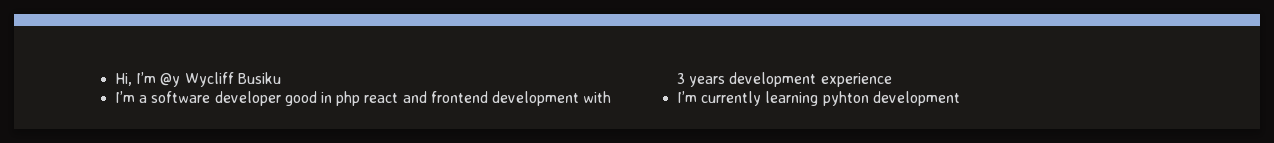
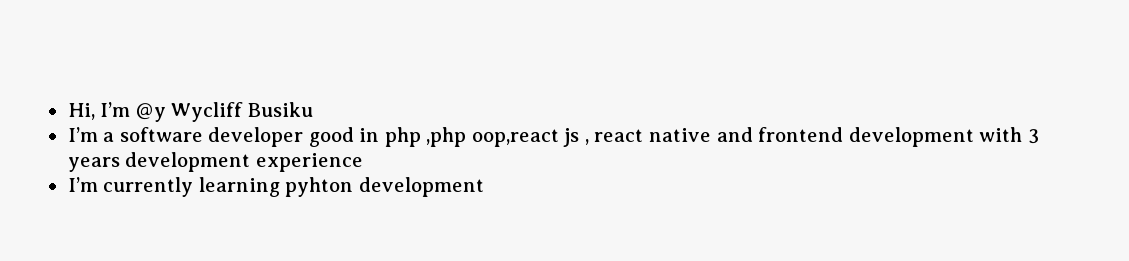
[364,93,399,103] react -> [426,127,711,147] ,php oop,react js , react native

